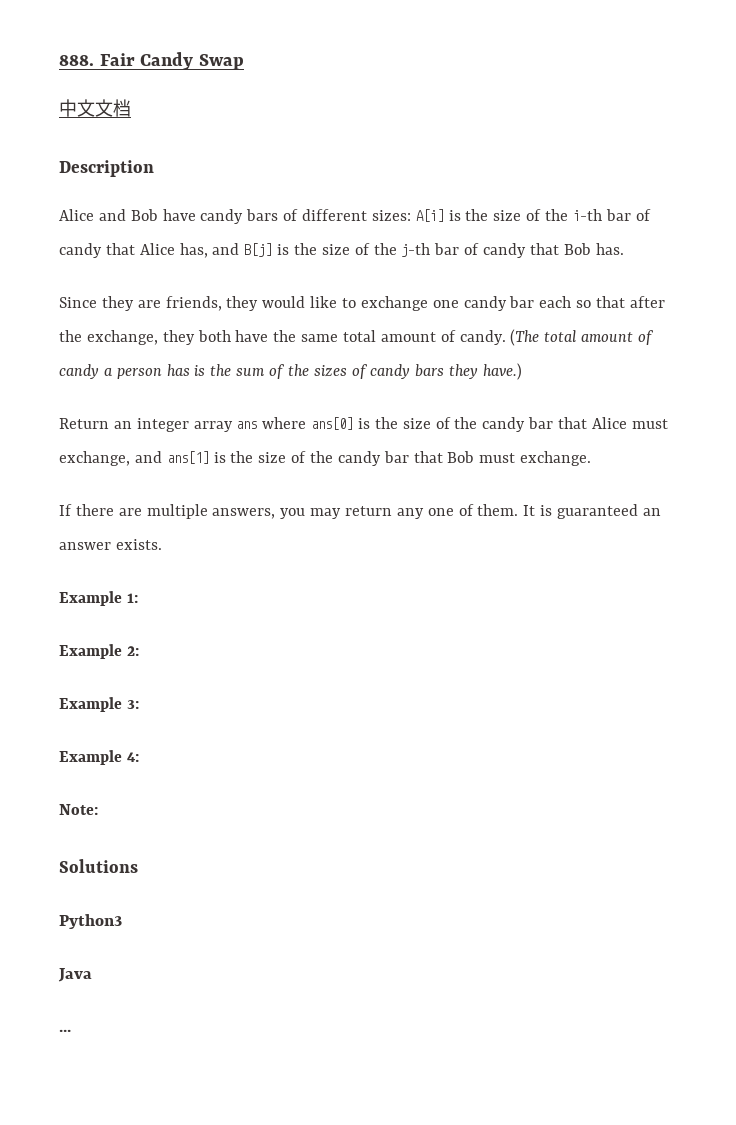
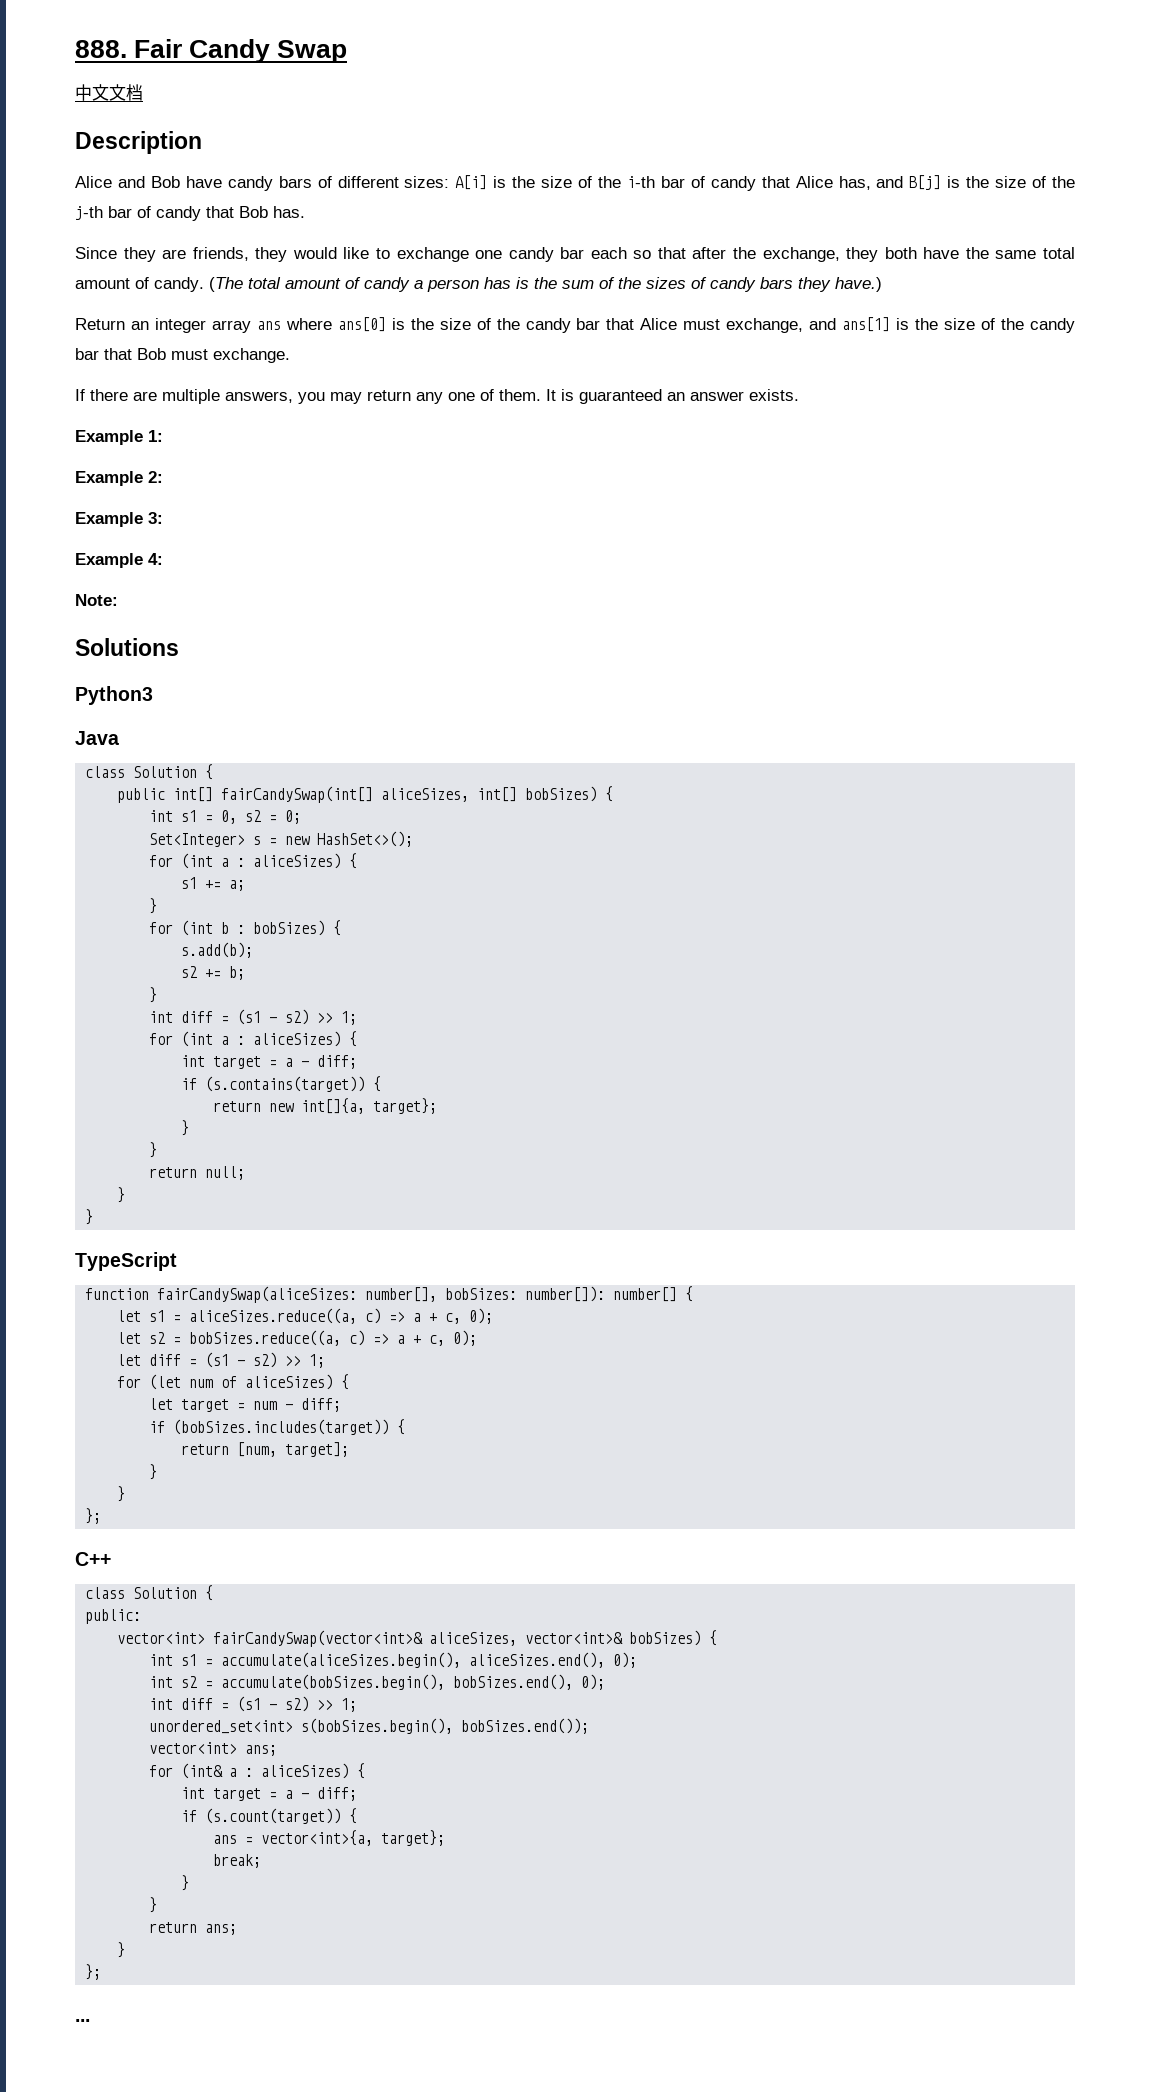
(92, 975) none -> [85,764,214,780] [117,786,614,803] [149,810,302,824] [149,831,414,847] [149,853,358,869] [181,877,246,891] [149,898,158,914] [149,920,342,936] [181,942,254,958] [181,966,246,980] [149,987,158,1003] [149,1009,358,1025] [149,1031,358,1047] [181,1055,358,1069] [181,1076,382,1092] [213,1098,438,1114] [181,1120,190,1136] [149,1142,158,1158] [149,1166,246,1180] [117,1187,126,1203] [85,1209,94,1225] [75,1252,177,1271] [85,1286,694,1303] [117,1308,494,1324] [117,1330,478,1346] [117,1352,326,1368] [117,1374,350,1390] [149,1398,342,1412] [149,1419,406,1435] [181,1442,350,1457] [149,1464,158,1480] [117,1486,126,1502] [85,1508,102,1524] [75,1552,111,1566] [85,1585,214,1601] [85,1609,142,1624] [117,1630,718,1647] [149,1652,638,1668] [149,1674,606,1690] [149,1696,358,1712] [149,1718,590,1734] [149,1742,278,1756] [149,1763,366,1779] [181,1787,358,1801] [181,1808,358,1824] [213,1830,446,1846] [213,1854,262,1868] [181,1875,190,1891] [149,1897,158,1913] [149,1922,238,1935] [117,1942,126,1958] [85,1964,102,1980] // class Solution { // public int[] fairCandySwap(int[] aliceSizes, int[] bobSizes) { // int s1 = 0, s2 = 0; // Set<Integer> s = new HashSet<>(); // for (int a : aliceSizes) { // s1 += a; // } // for (int b : bobSizes) { // s.add(b); // s2 += b; // } // int diff = (s1 - s2) >> 1; // for (int a : aliceSizes) { // int target = a - diff; // if (s.contains(target)) { // return new int[]{a, target}; // } // } // return null; // } // } // TypeScript // function fairCandySwap(aliceSizes: number[], bobSizes: number[]): number[] { // let s1 = aliceSizes.reduce((a, c) => a + c, 0); // let s2 = bobSizes.reduce((a, c) => a + c, 0); // let diff = (s1 - s2) >> 1; // for (let num of aliceSizes) { // let target = num - diff; // if (bobSizes.includes(target)) { // return [num, target]; // } // } // }; // C++ // class Solution { // public: // vector<int> fairCandySwap(vector<int>& aliceSizes, vector<int>& bobSizes) { // int s1 = accumulate(aliceSizes.begin(), aliceSizes.end(), 0); // int s2 = accumulate(bobSizes.begin(), bobSizes.end(), 0); // int diff = (s1 - s2) >> 1; // unordered_set<int> s(bobSizes.begin(), bobSizes.end()); // vector<int> ans; // for (int& a : aliceSizes) { // int target = a - diff; // if (s.count(target)) { // ans = vector<int>{a, target}; // break; // } // } // return ans; // } // };

